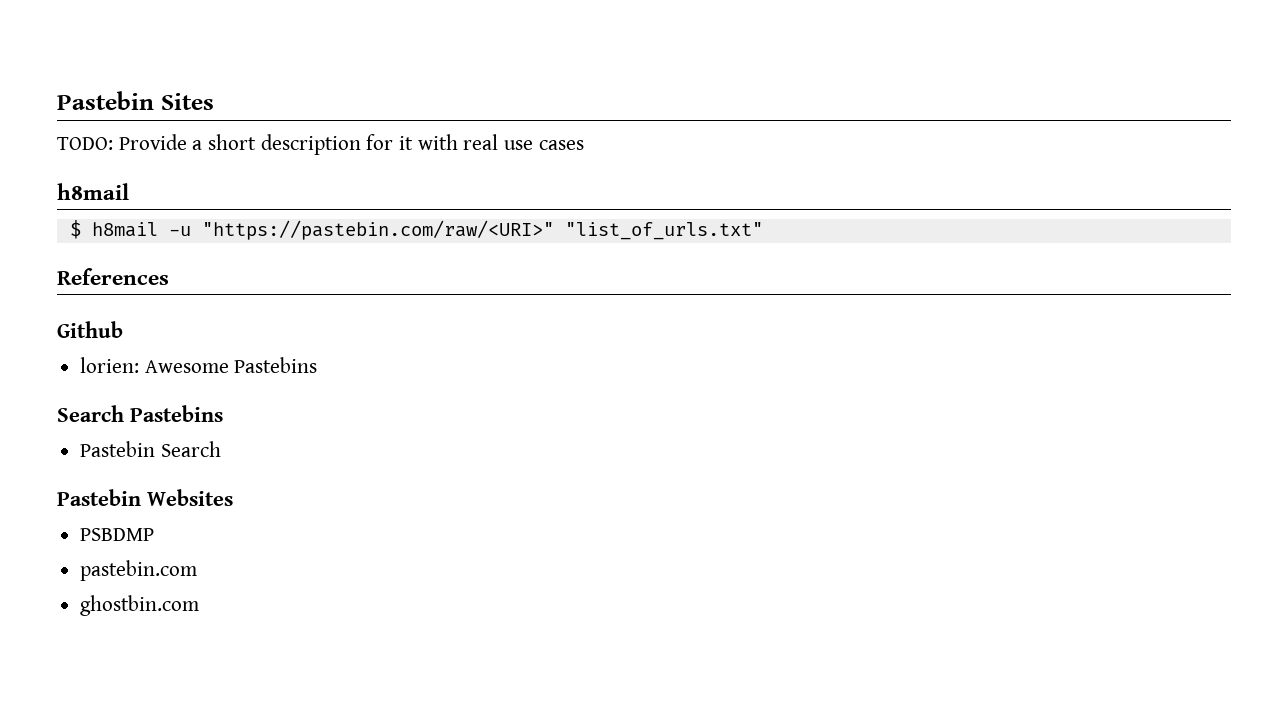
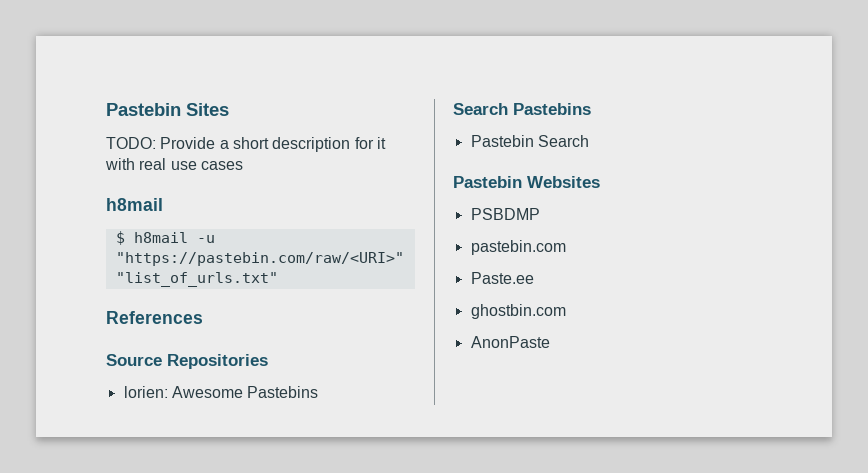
[57,321,123,338] Github -> [106,354,268,369] Source Repositories
(198, 570) none -> [470,272,534,284] // Paste.ee
(200, 605) none -> [470,336,550,348] // AnonPaste

